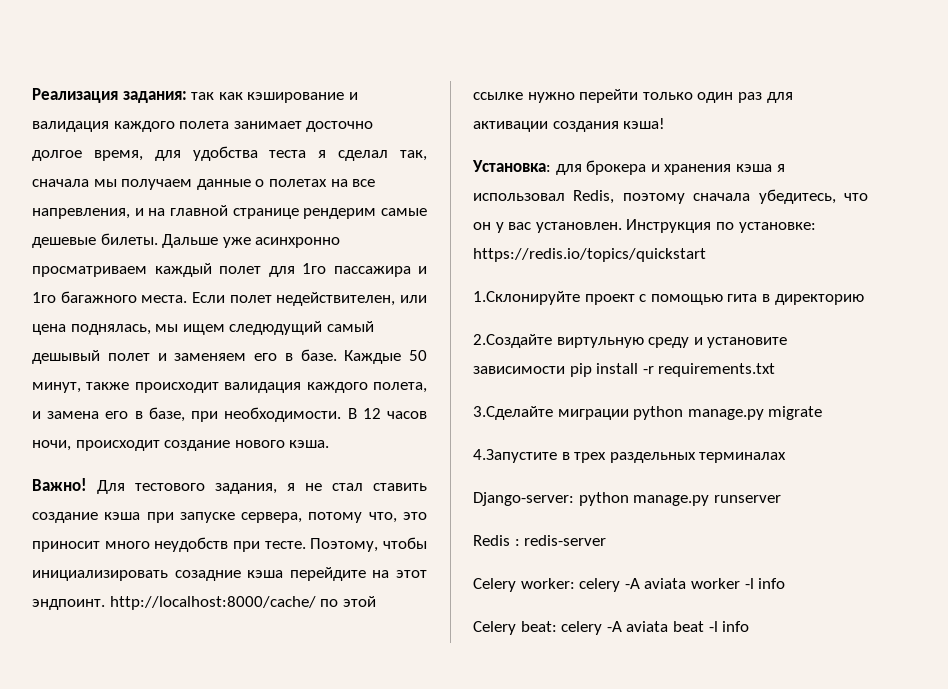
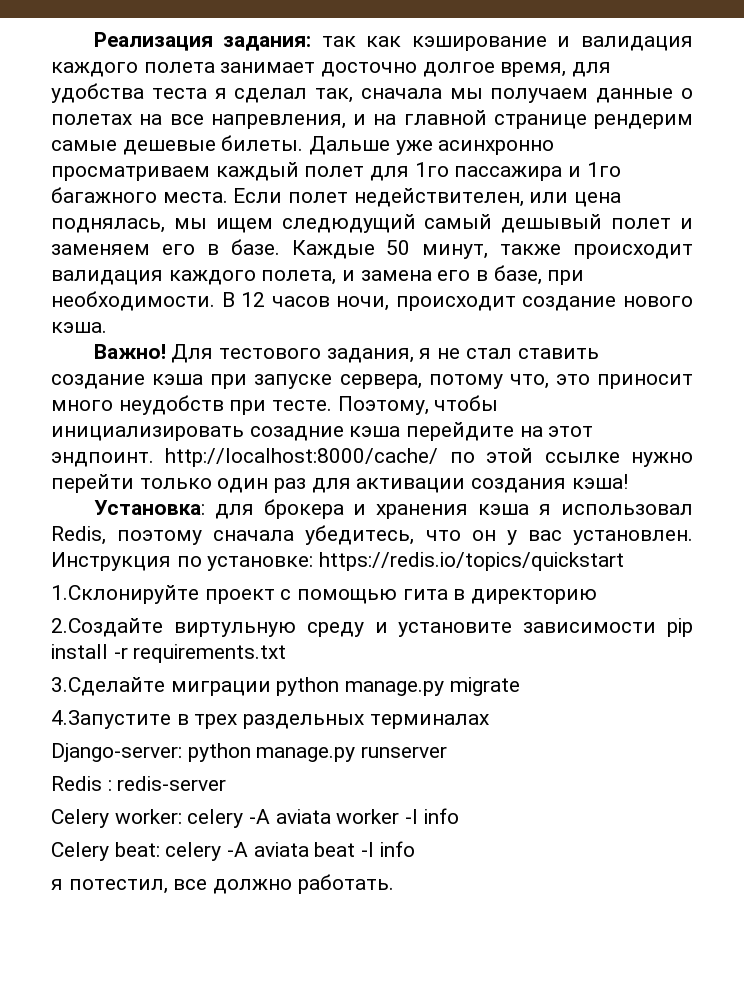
(750, 626) none -> [51,874,394,894] // я потестил, все должно работать.

